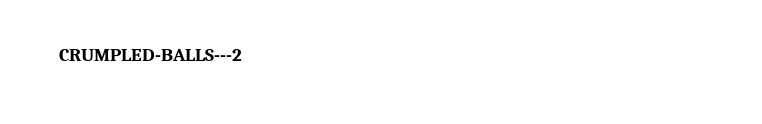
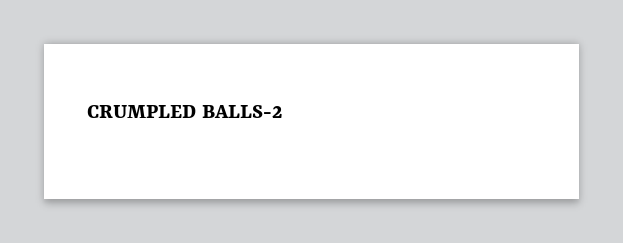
[59,49,242,61] CRUMPLED-BALLS---2 -> [87,105,283,118] CRUMPLED BALLS-2

